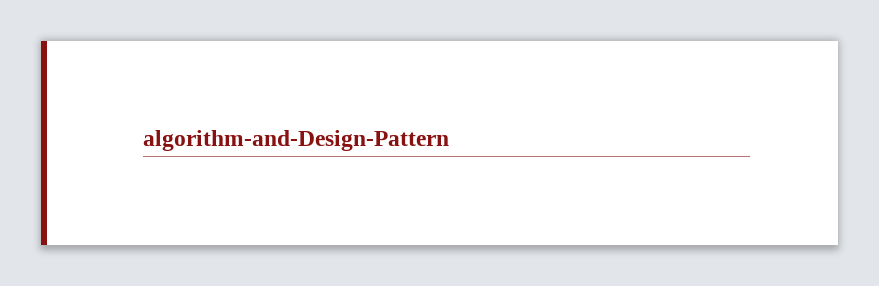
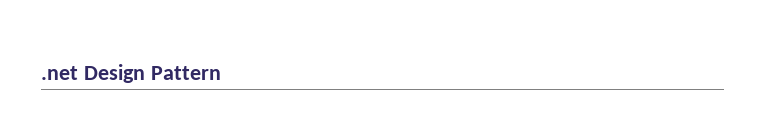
[143,130,449,151] algorithm-and-Design-Pattern -> [41,64,221,83] .net Design Pattern

